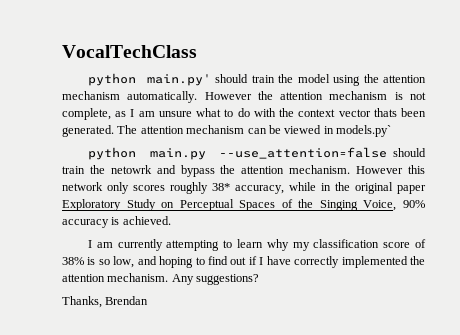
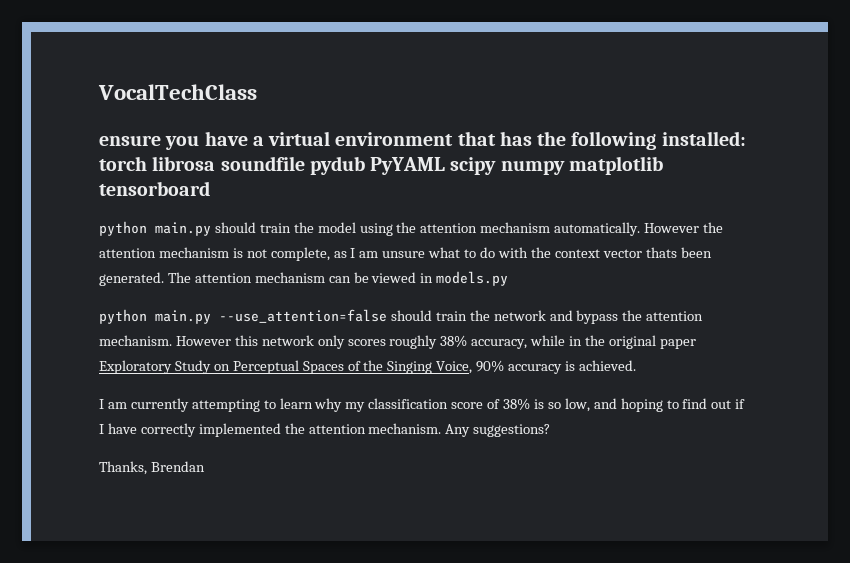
[88,73,211,86] // python main.py' -> [99,131,746,150] [99,156,663,175] [99,181,210,196] [99,221,211,236] // ensure you have a virtual environment that has the following installed: torch librosa soundfile pydub PyYAML scipy numpy matplotlib tensorboard // python main.py
[336,125,391,137] models.py` -> [436,271,509,286] models.py
[110,165,152,174] netowrk -> [493,310,546,321] network
[212,183,230,191] 38* -> [440,335,468,347] 38%

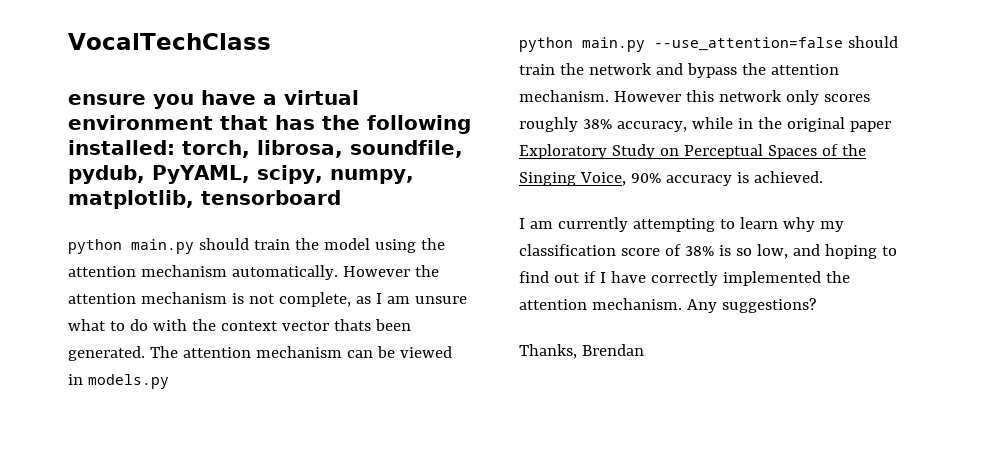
[99,156,663,175] torch librosa soundfile pydub PyYAML scipy numpy matplotlib -> [182,140,463,158] [68,165,414,184] [68,190,194,209] torch, librosa, soundfile, pydub, PyYAML, scipy, numpy, matplotlib,

